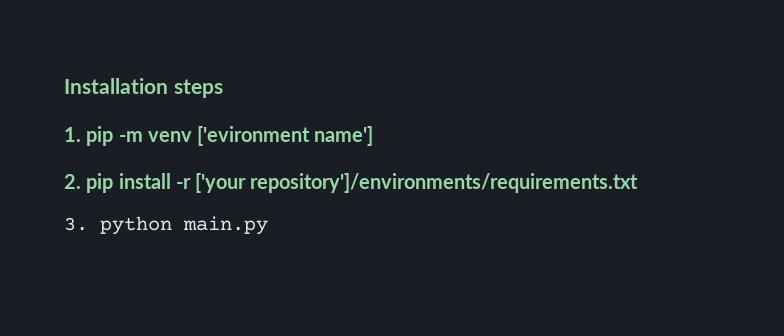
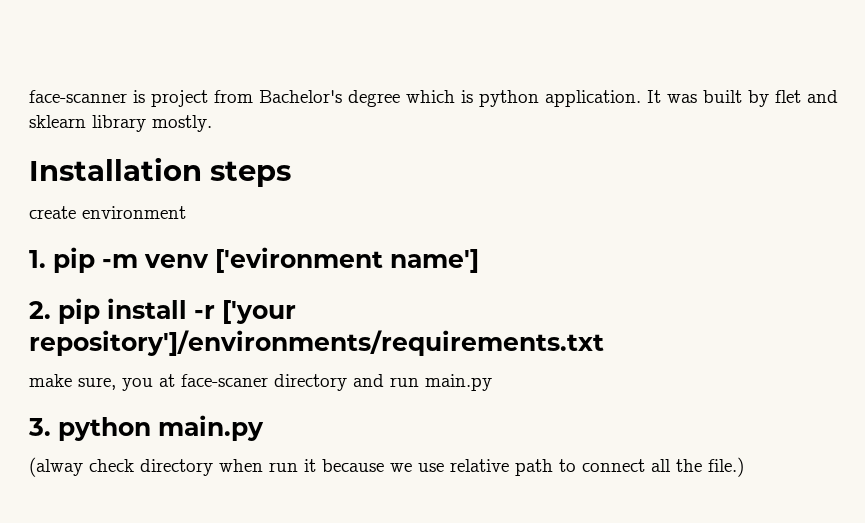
(64, 86) none -> [29,90,838,107] [29,115,212,132] face-scanner is project from Bachelor's degree which is python application. It was built by flet and sklearn library mostly. //
(223, 88) none -> [29,206,186,219] // create environment
[64,216,268,235] 3. python main.py -> [29,374,492,391] [28,415,264,441] [29,457,744,477] make sure, you at face-scaner directory and run main.py // 3. python main.py // (alway check directory when run it because we use relative path to connect all the file.)

